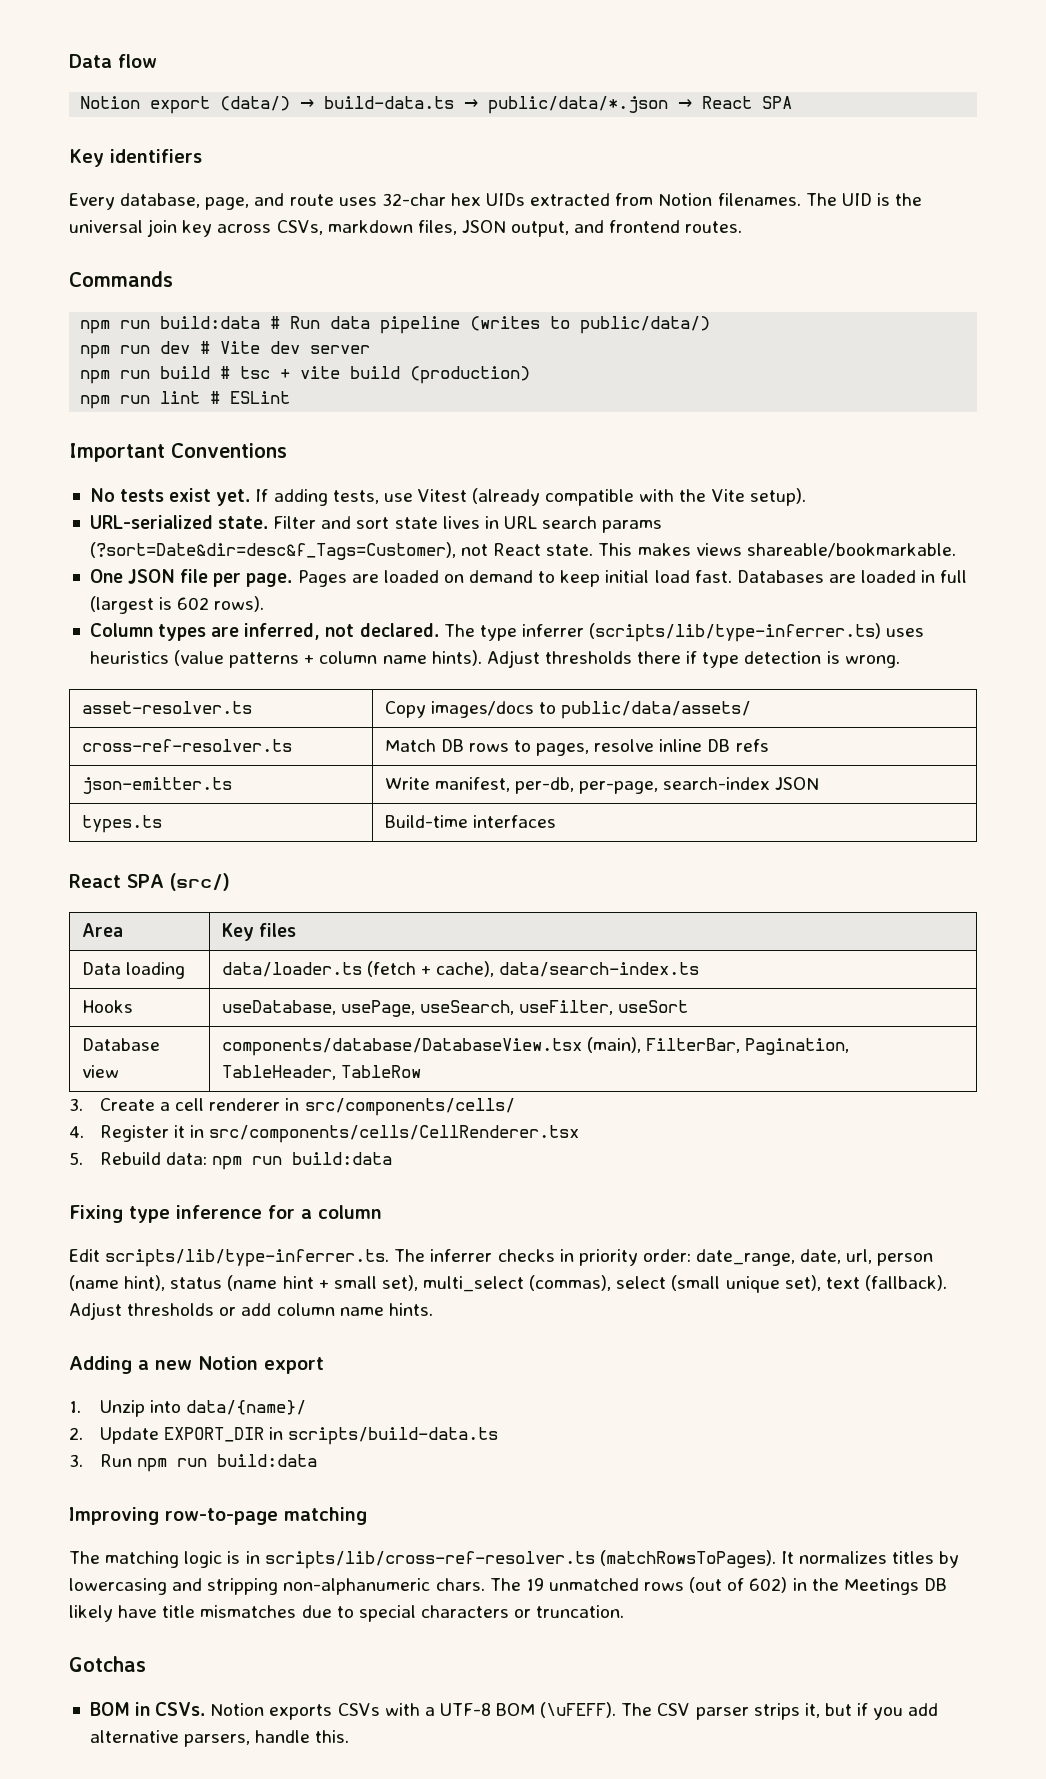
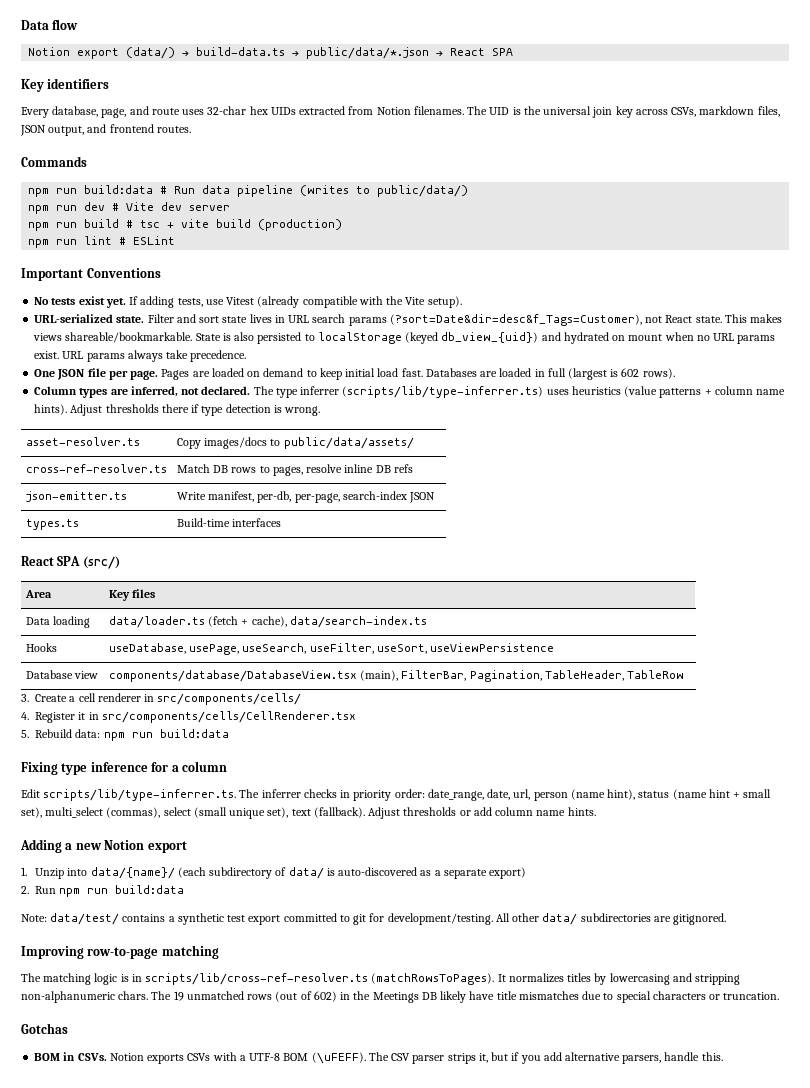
(956, 550) none -> [195,332,776,344] [34,350,247,362] State is also persisted to localStorage (keyed db_view_{uid}) and hydrated on mount when no URL params exist. URL params always take precedence.
[618,1000,689,1013] useSort -> [376,643,555,654] useSort, useViewPersistence
[69,1427,499,1445] [69,1454,317,1472] // 2. Update EXPORT_DIR in scripts/build-data.ts // 3. Run npm run build:data -> [177,867,527,879] [21,885,185,897] [21,913,727,925] (each subdirectory of data/ is auto-discovered as a separate export) // 2. Run npm run build:data // Note: data/test/ contains a synthetic test export committed to git for development/testing. All other data/ subdirectories are gitignored.

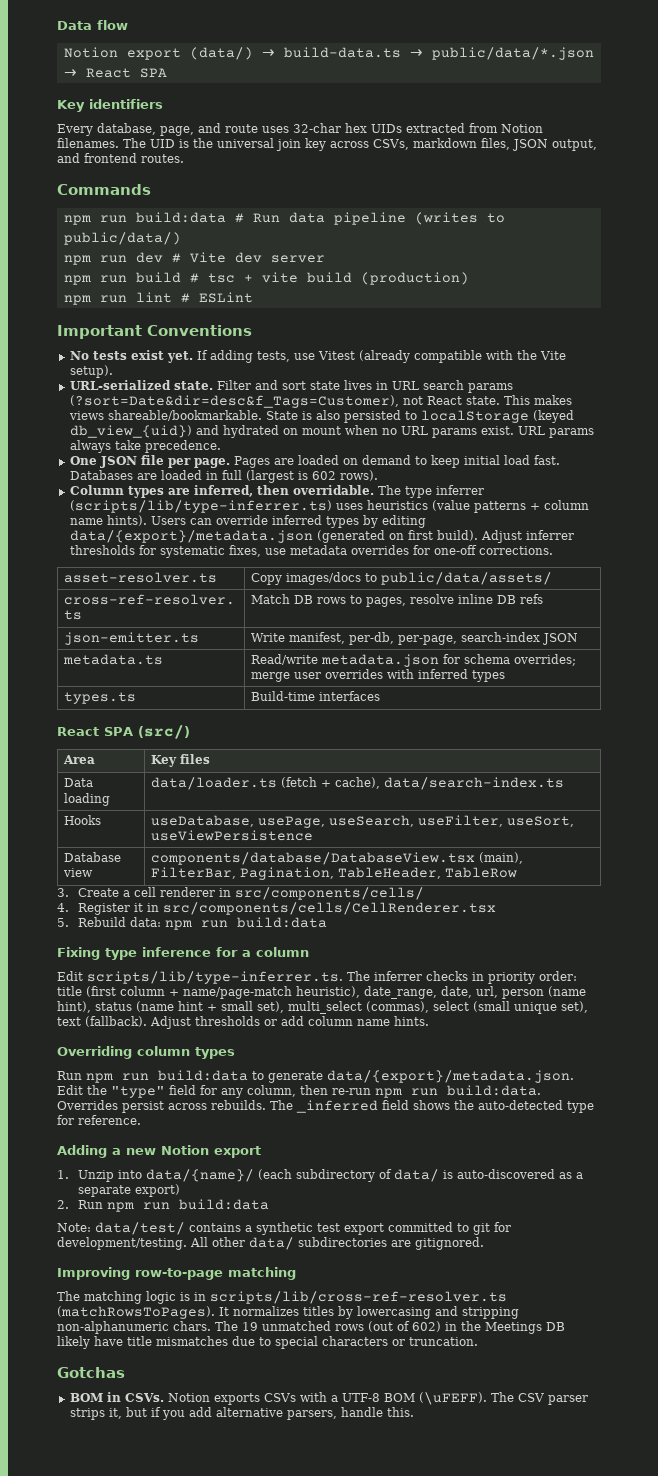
[181,386,251,395] not declared. -> [256,485,374,495] then overridable.
[70,404,321,416] Adjust thresholds there if type detection is wrong. -> [150,515,426,528] [69,530,574,543] [69,545,553,558] Users can override inferred types by editing data/{export}/metadata.json (generated on first build). Adjust inferrer thresholds for systematic fixes, use metadata overrides for one-off corrections.
(436, 497) none -> [62,654,163,665] [250,654,576,667] [250,669,505,682] // metadata.ts | Read/write metadata.json for schema overrides; merge user overrides with inferred types
(425, 793) none -> [57,986,360,999] title (first column + name/page-match heuristic),
(596, 811) none -> [57,1046,235,1059] [57,1070,574,1083] [57,1085,541,1098] [57,1100,594,1113] [57,1115,141,1125] // Overriding column types // Run npm run build:data to generate data/{export}/metadata.json. Edit the "type" field for any column, then re-run npm run build:data. Overrides persist across rebuilds. The _inferred field shows the auto-detected type for reference.

